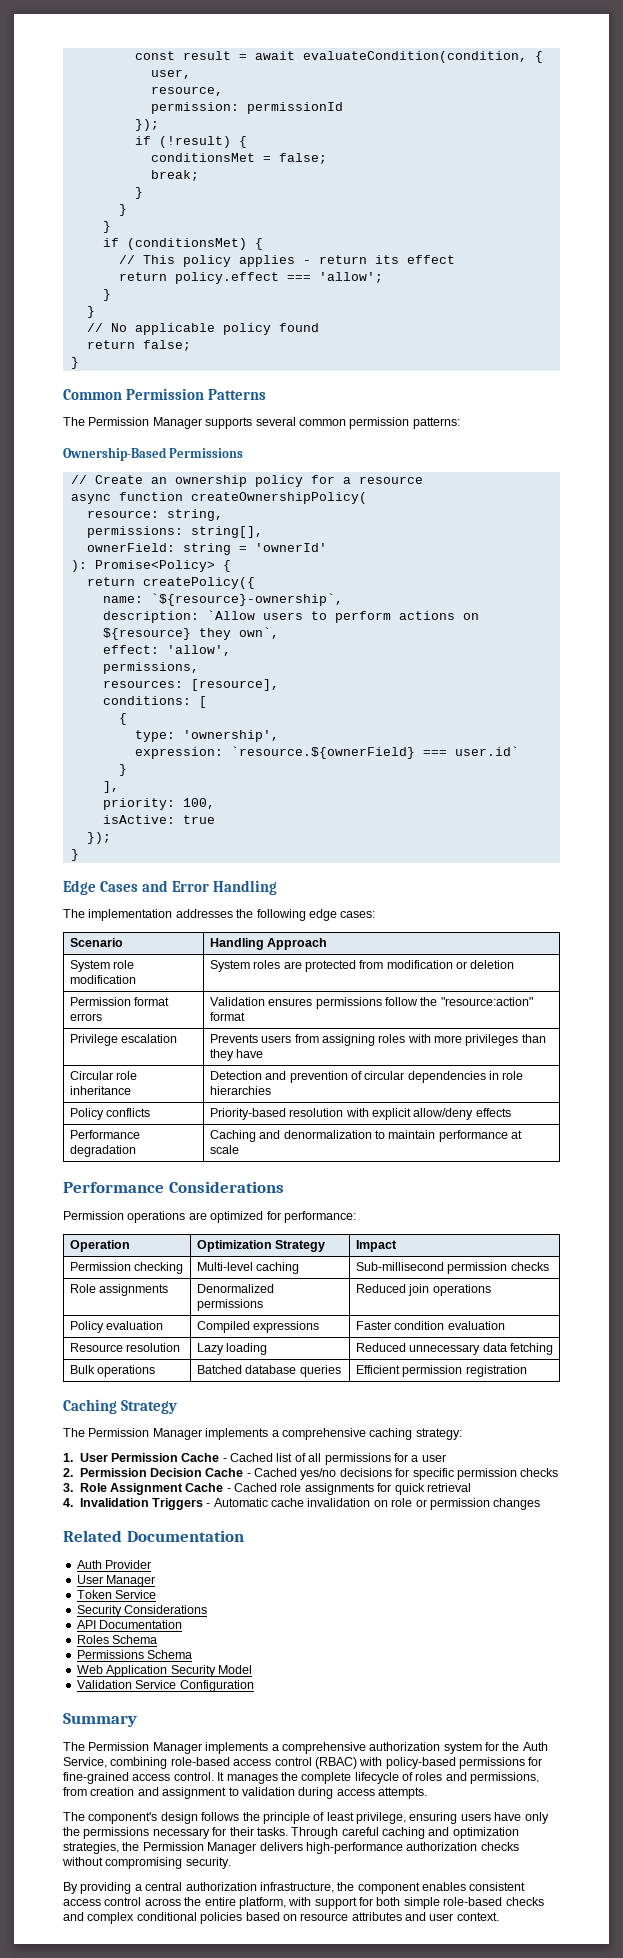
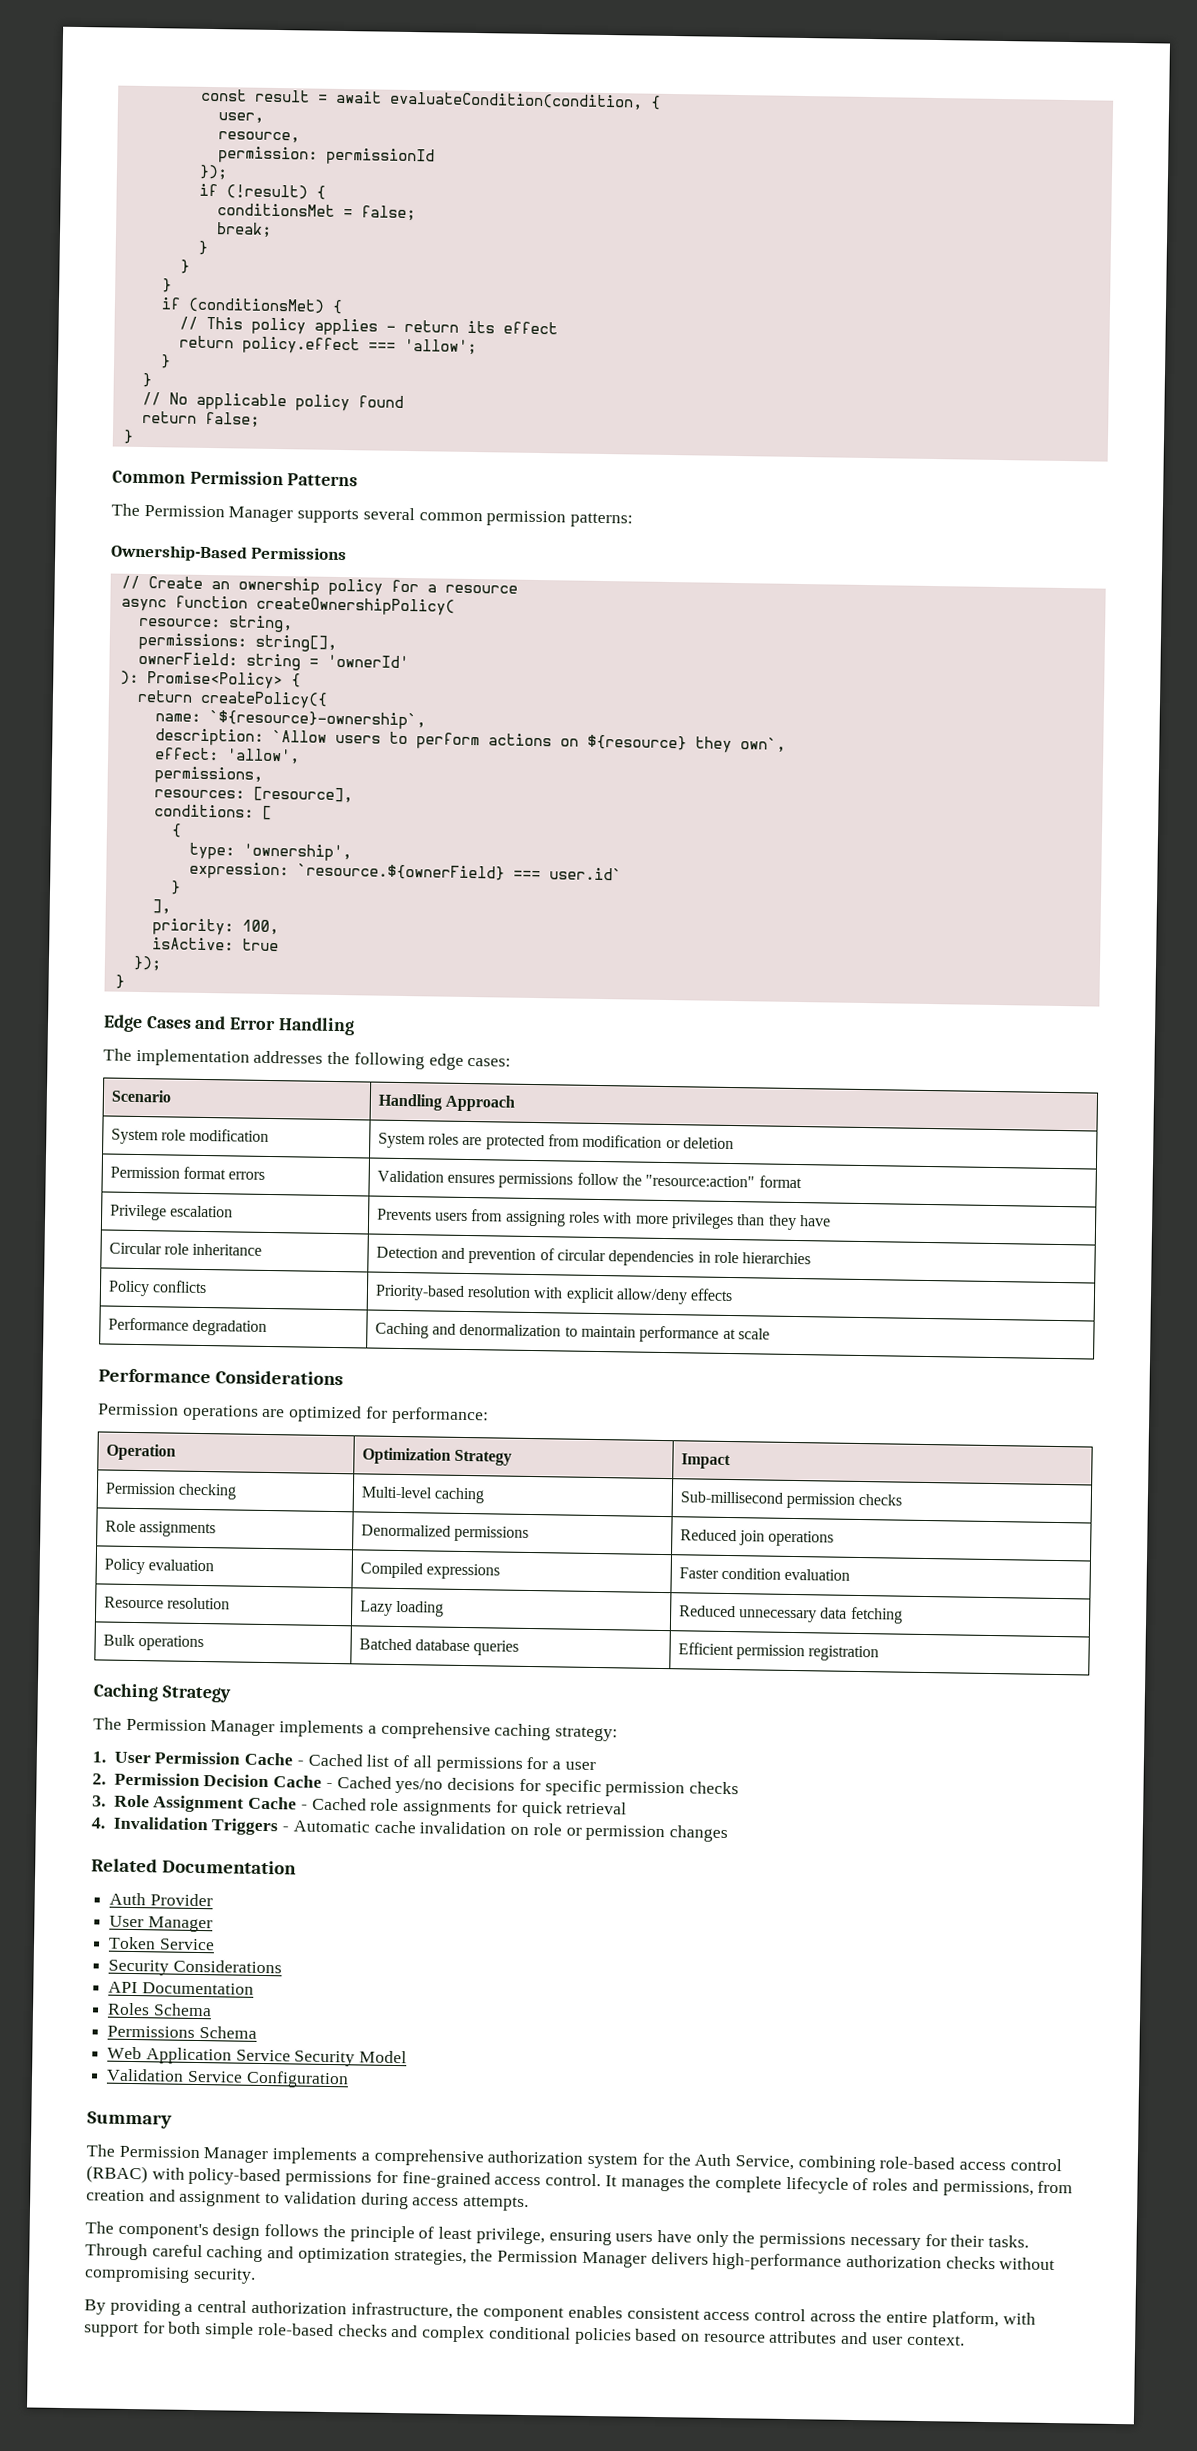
(168, 1671) none -> [235,2049,291,2062] Service

